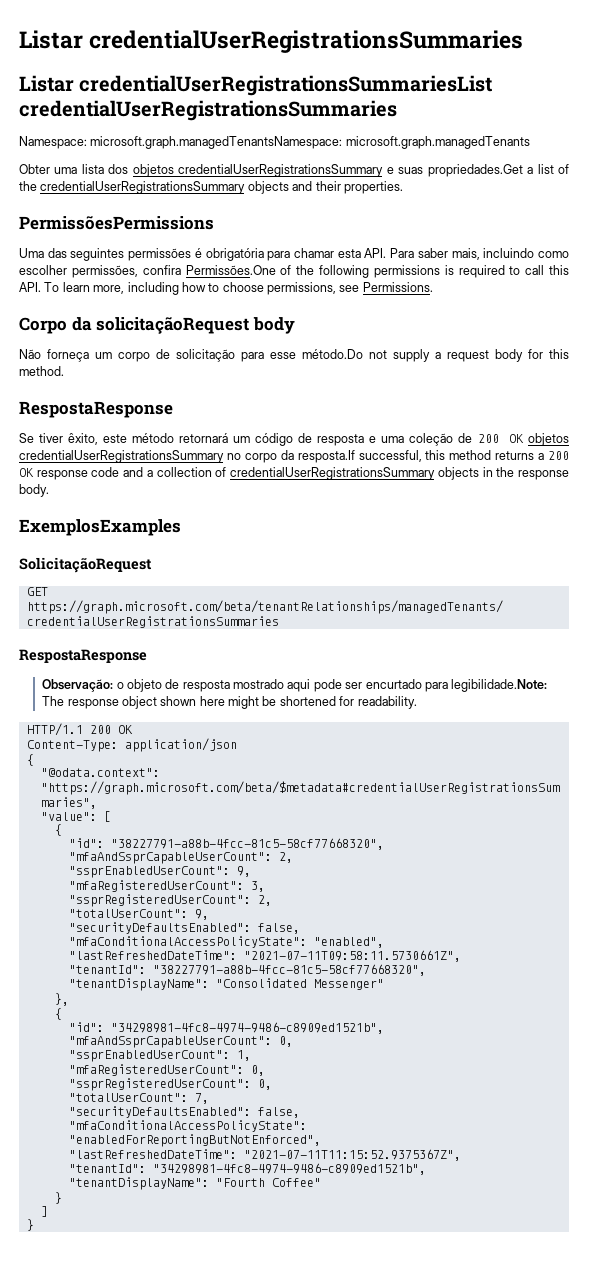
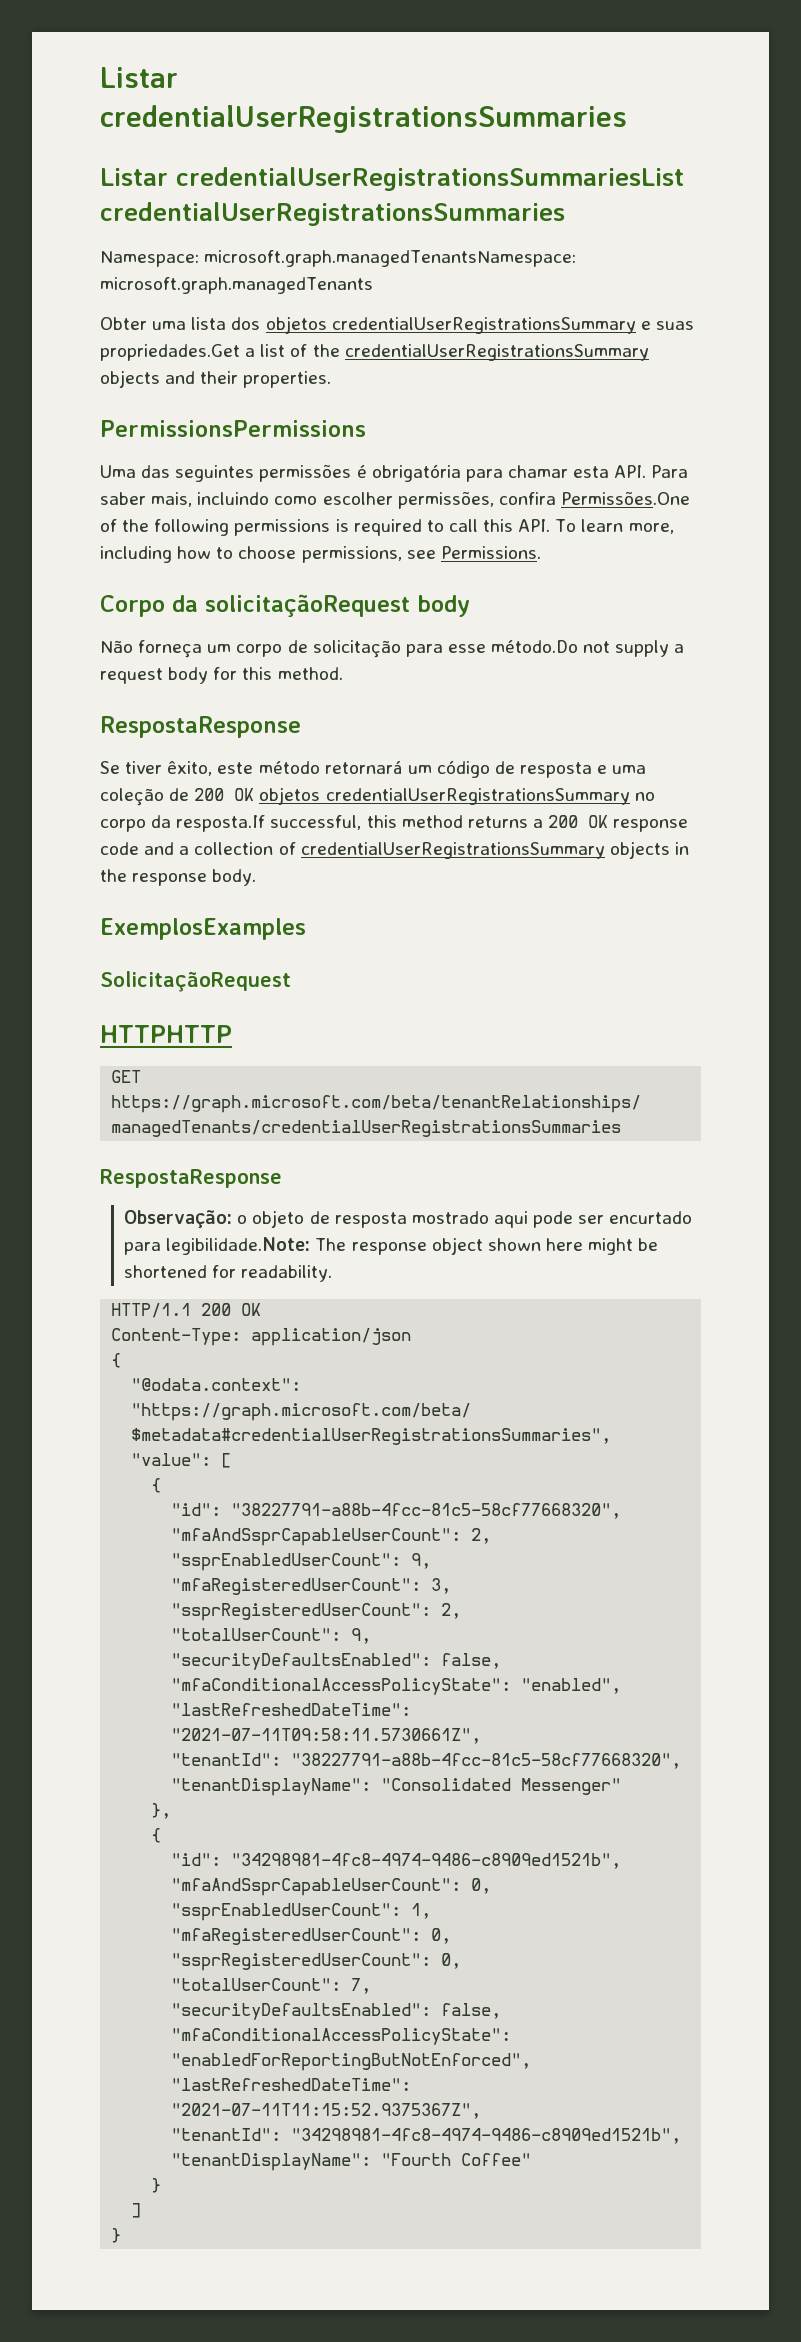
[19,216,214,230] PermissõesPermissions -> [100,420,366,437] PermissionsPermissions
(152, 565) none -> [100,1025,232,1043] // HTTPHTTP

